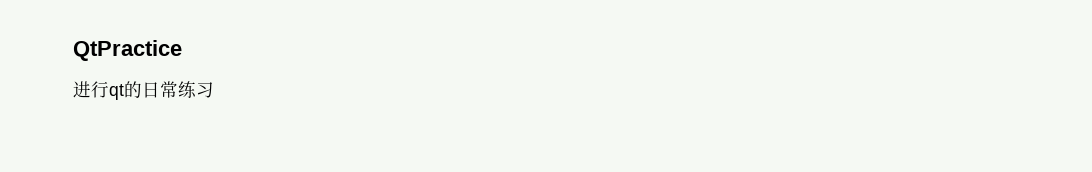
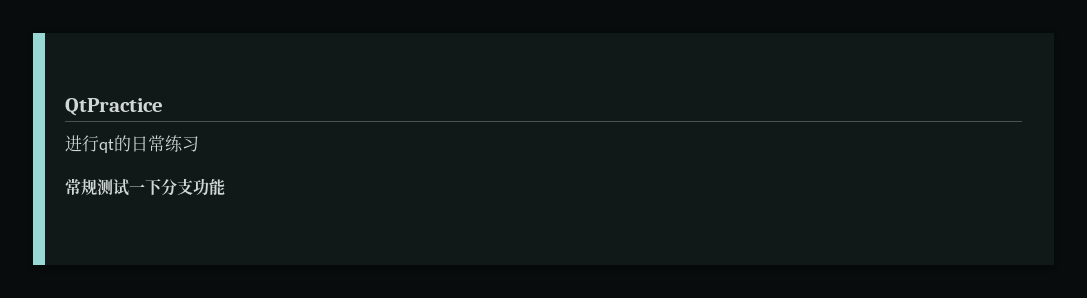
(214, 90) none -> [65,178,225,196] // 常规测试一下分支功能

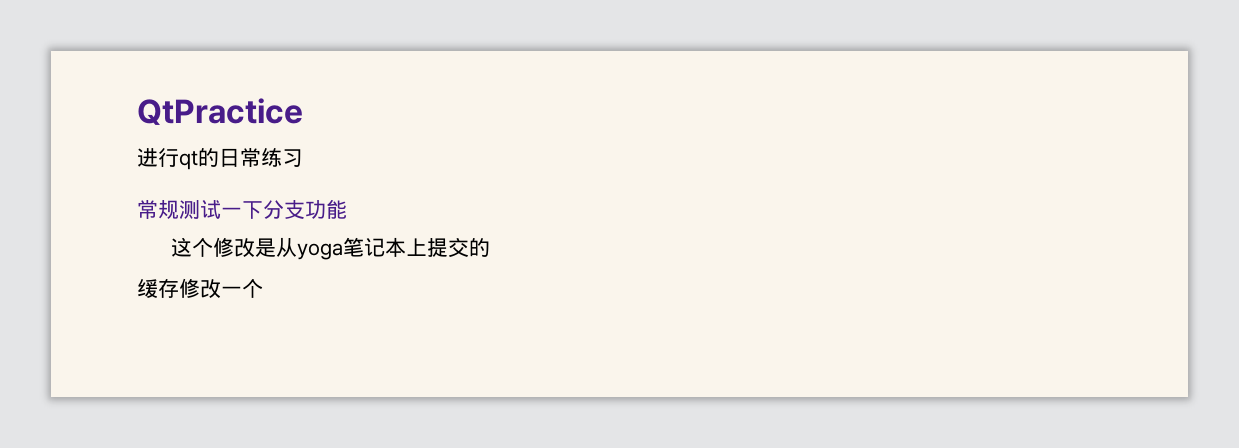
(225, 187) none -> [170,237,490,260] [137,278,263,298] // 这个修改是从yoga笔记本上提交的 // 缓存修改一个

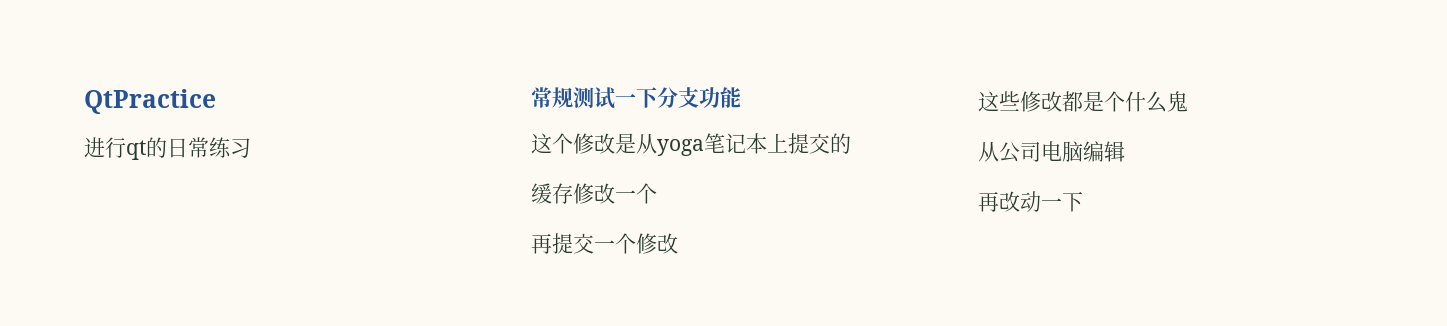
(263, 288) none -> [531,233,678,254] [978,91,1188,113] [978,141,1125,163] [978,191,1083,212] // 再提交一个修改 // 这些修改都是个什么鬼 // 从公司电脑编辑 // 再改动一下

